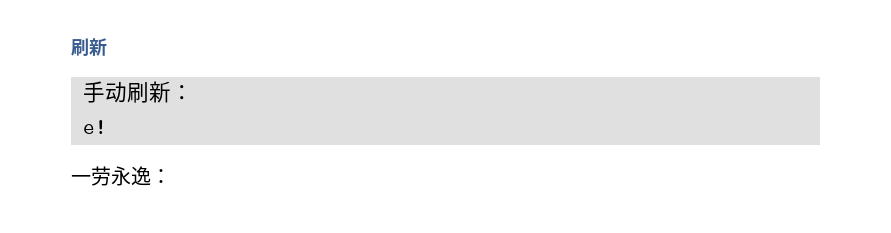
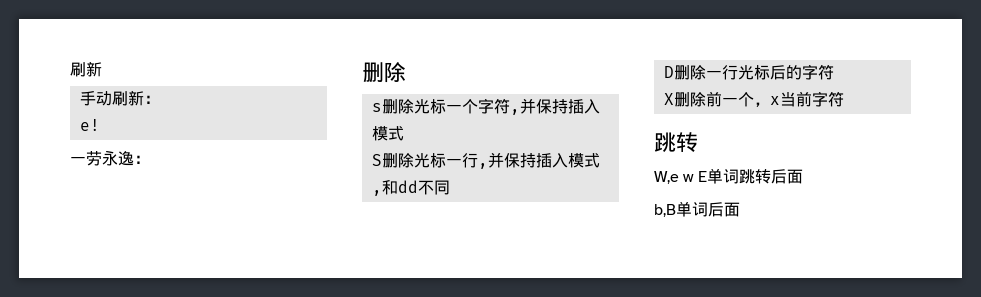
(171, 176) none -> [362,62,406,83] [371,98,600,115] [371,126,404,141] [371,152,600,169] [371,180,450,196] [663,64,834,80] [663,91,844,107] [654,132,698,152] [654,168,803,184] [654,201,740,217] // 删除 // s删除光标一个字符,并保持插入模式 // S删除光标一行,并保持插入模式,和dd不同 // D删除一行光标后的字符 // X删除前一个，x当前字符 // 跳转 // W,e w E单词跳转后面 // b,B单词后面

